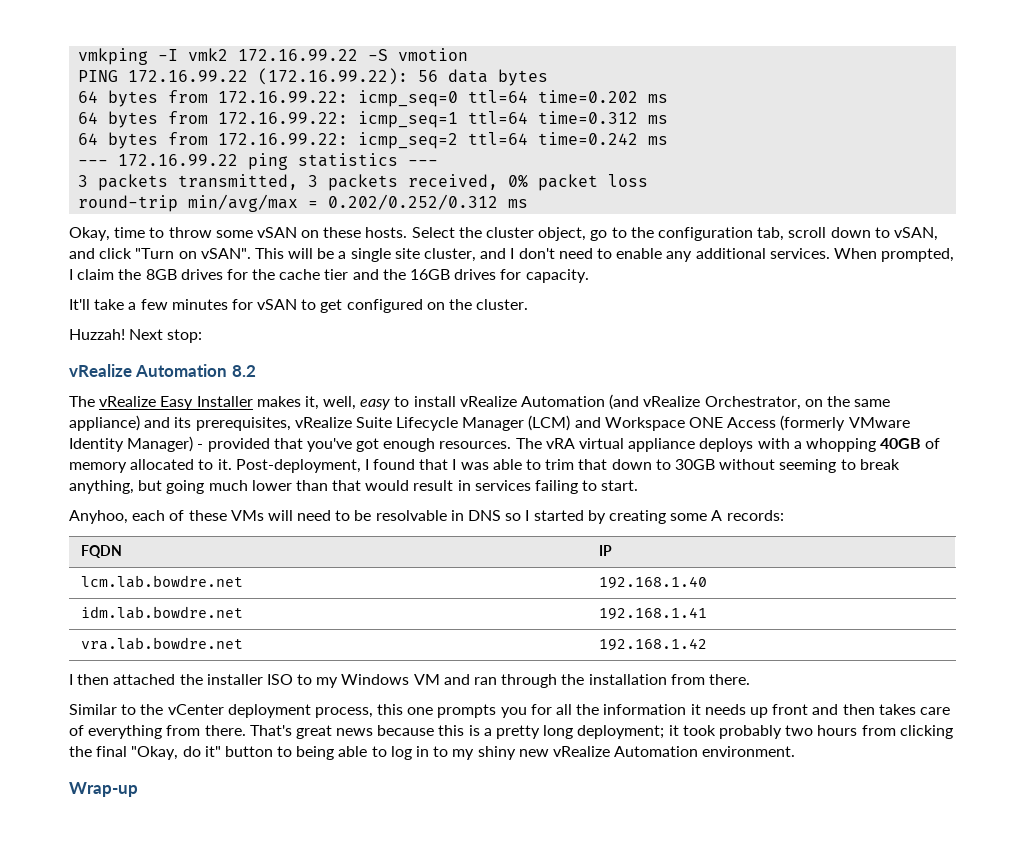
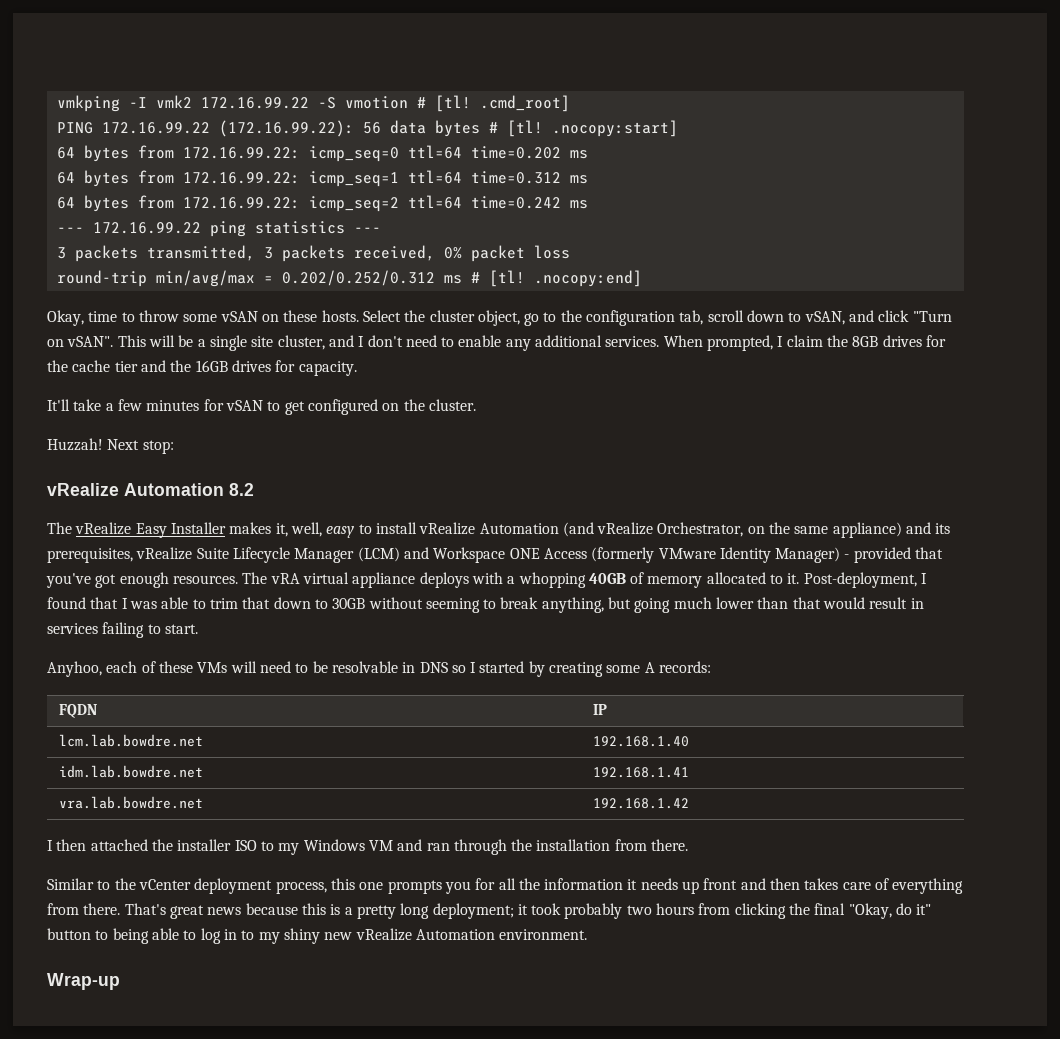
(469, 54) none -> [416,95,570,112] # [tl! .cmd_root]
(549, 77) none -> [488,120,678,137] # [tl! .nocopy:start]
(529, 203) none -> [470,270,642,287] # [tl! .nocopy:end]

